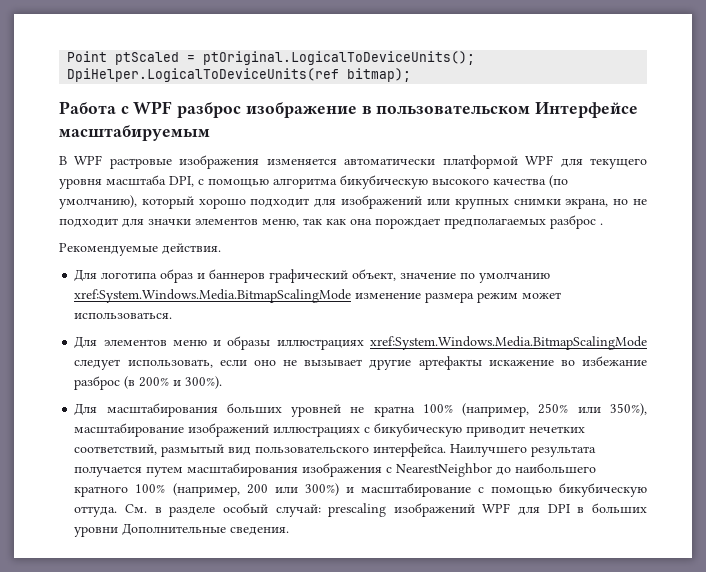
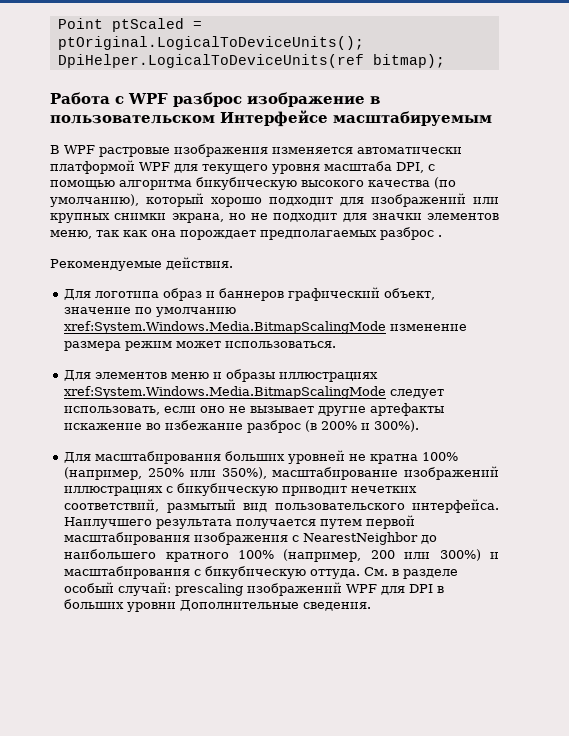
(184, 471) none -> [366,515,416,529] первой
[360,483,552,497] масштабирование с помощью -> [64,566,202,579] масштабирования с

